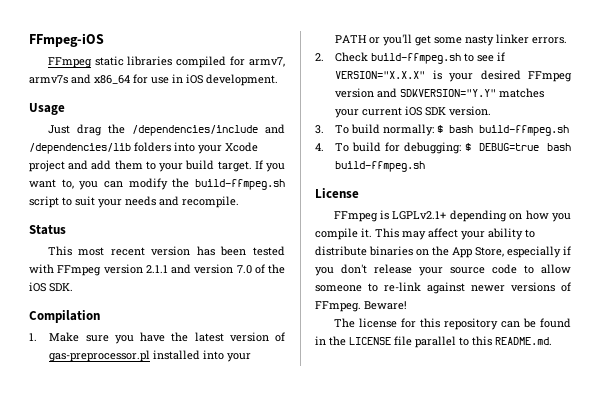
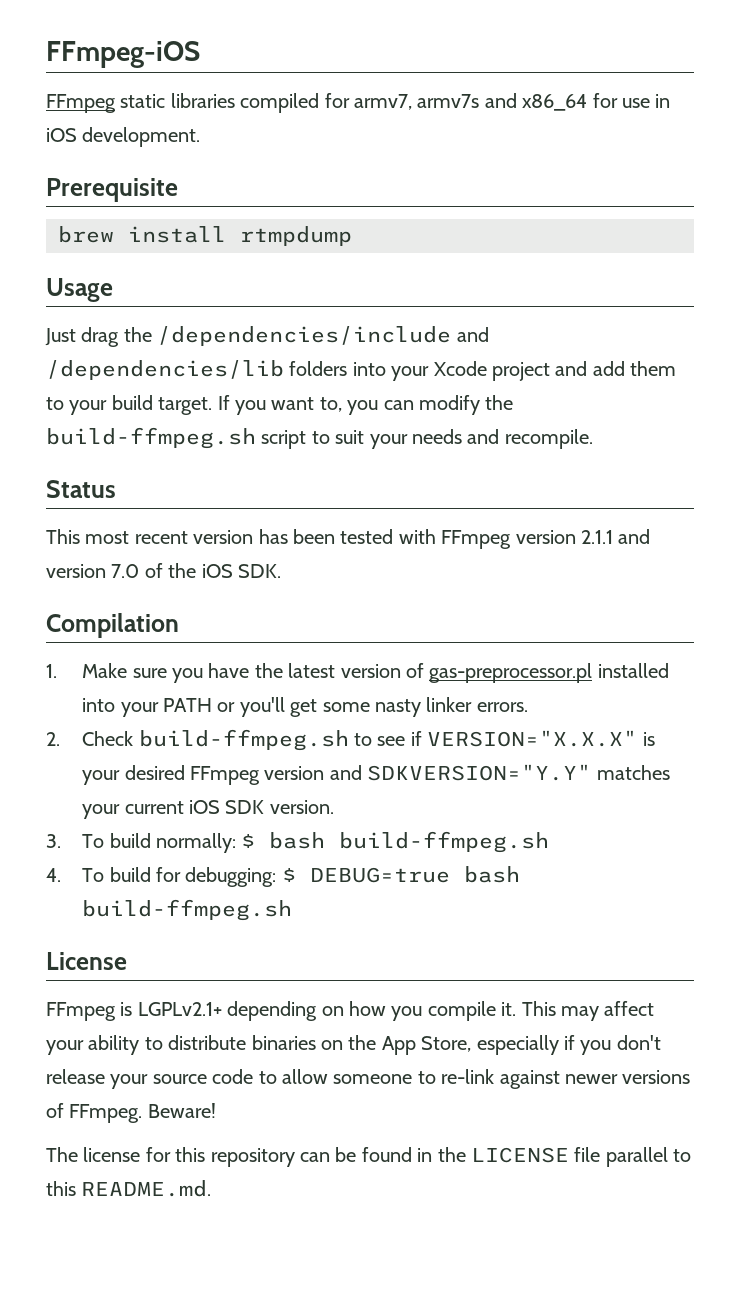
(278, 80) none -> [46,178,178,202] [58,226,352,246] // Prerequisite // brew install rtmpdump

